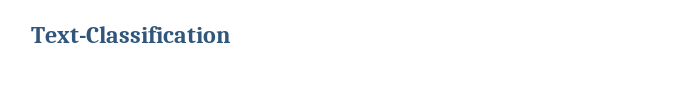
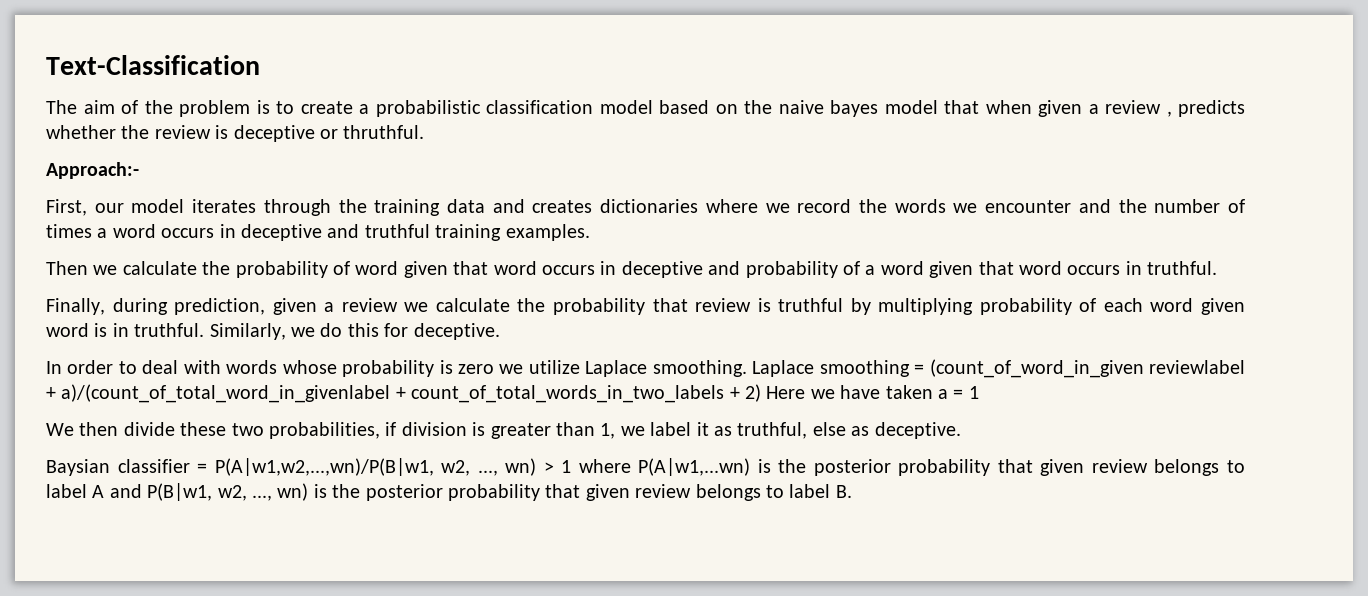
(231, 34) none -> [46,100,1245,117] [46,125,425,142] [46,162,139,179] [46,199,1245,216] [46,224,590,241] [46,261,1218,278] [46,298,1245,315] [46,323,500,340] [46,359,1245,378] [46,384,979,403] [46,422,961,439] [46,458,1245,476] [46,483,852,501] // The aim of the problem is to create a probabilistic classification model based on the naive bayes model that when given a review , predicts whether the review is deceptive or thruthful. // Approach:- // First, our model iterates through the training data and creates dictionaries where we record the words we encounter and the number of times a word occurs in deceptive and truthful training examples. // Then we calculate the probability of word given that word occurs in deceptive and probability of a word given that word occurs in truthful. // Finally, during prediction, given a review we calculate the probability that review is truthful by multiplying probability of each word given word is in truthful. Similarly, we do this for deceptive. // In order to deal with words whose probability is zero we utilize Laplace smoothing. Laplace smoothing = (count_of_word_in_given reviewlabel + a)/(count_of_total_word_in_givenlabel + count_of_total_words_in_two_labels + 2) Here we have taken a = 1 // We then divide these two probabilities, if division is greater than 1, we label it as truthful, else as deceptive. // Baysian classifier = P(A|w1,w2,...,wn)/P(B|w1, w2, ..., wn) > 1 where P(A|w1,...wn) is the posterior probability that given review belongs to label A and P(B|w1, w2, ..., wn) is the posterior probability that given review belongs to label B.

